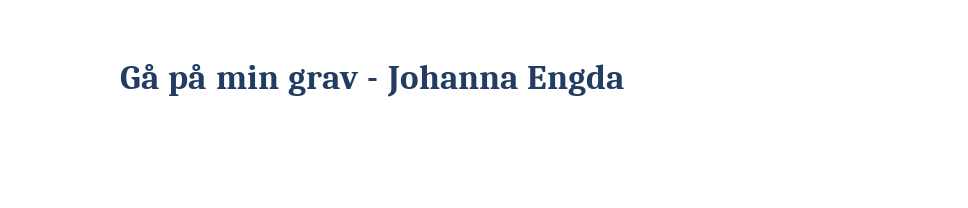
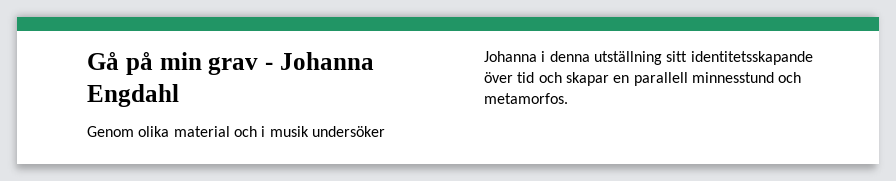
[526,64,624,96] Engda -> [87,84,179,107] [87,126,385,137] [484,51,813,65] [484,72,802,86] [484,93,568,104] Engdahl // Genom olika material och i musik undersöker Johanna i denna utställning sitt identitetsskapande över tid och skapar en parallell minnesstund och metamorfos.

